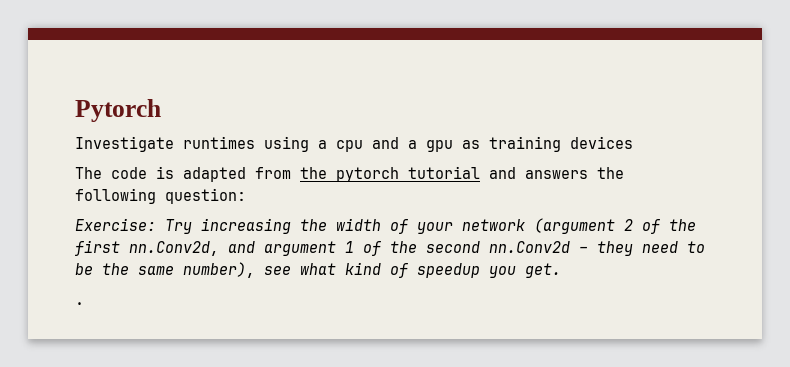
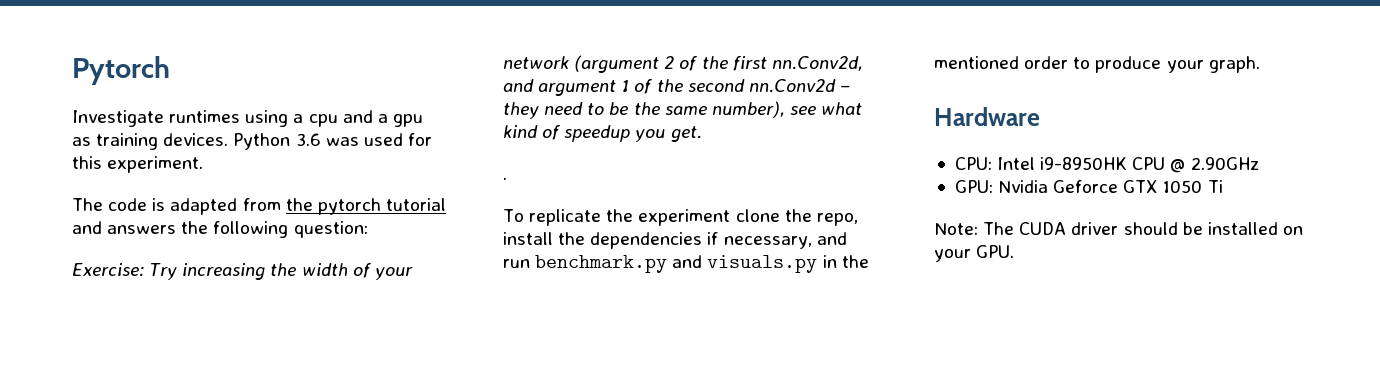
[570,136,633,149] devices -> [163,133,432,150] [72,156,204,173] devices. Python 3.6 was used for this experiment.
(84, 303) none -> [503,209,858,226] [503,232,847,249] [503,255,869,273] [934,56,1260,73] [934,107,1040,126] [954,157,1259,173] [954,180,1223,193] [934,222,1303,235] [934,245,1015,262] // To replicate the experiment clone the repo, install the dependencies if necessary, and run benchmark.py and visuals.py in the mentioned order to produce your graph. // Hardware // CPU: Intel i9-8950HK CPU @ 2.90GHz // GPU: Nvidia Geforce GTX 1050 Ti // Note: The CUDA driver should be installed on your GPU.

